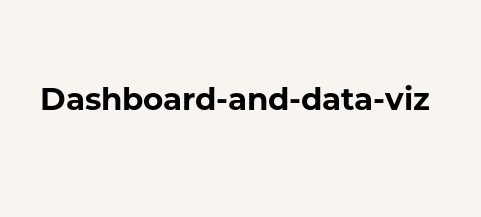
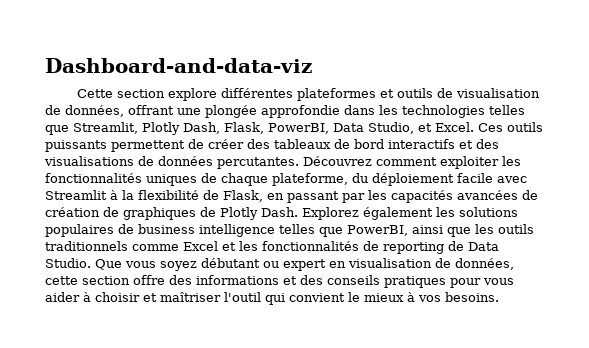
(430, 97) none -> [77,88,541,101] [45,105,525,118] [45,122,543,135] [45,139,499,152] [44,156,521,169] [45,173,527,186] [45,190,538,203] [45,207,518,220] [45,224,534,237] [45,241,499,254] [45,258,514,271] [45,275,514,288] [45,292,499,305] // Cette section explore différentes plateformes et outils de visualisation de données, offrant une plongée approfondie dans les technologies telles que Streamlit, Plotly Dash, Flask, PowerBI, Data Studio, et Excel. Ces outils puissants permettent de créer des tableaux de bord interactifs et des visualisations de données percutantes. Découvrez comment exploiter les fonctionnalités uniques de chaque plateforme, du déploiement facile avec Streamlit à la flexibilité de Flask, en passant par les capacités avancées de création de graphiques de Plotly Dash. Explorez également les solutions populaires de business intelligence telles que PowerBI, ainsi que les outils traditionnels comme Excel et les fonctionnalités de reporting de Data Studio. Que vous soyez débutant ou expert en visualisation de données, cette section offre des informations et des conseils pratiques pour vous aider à choisir et maîtriser l'outil qui convient le mieux à vos besoins.

